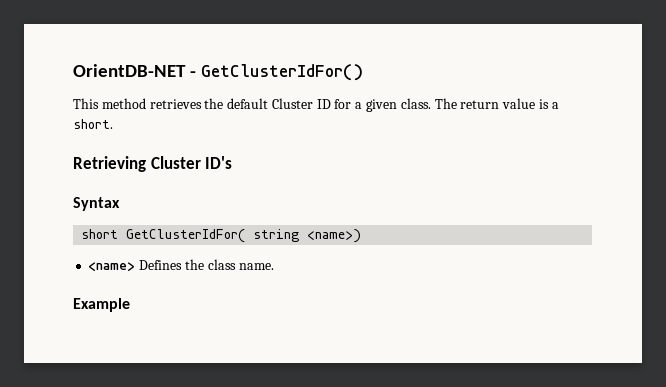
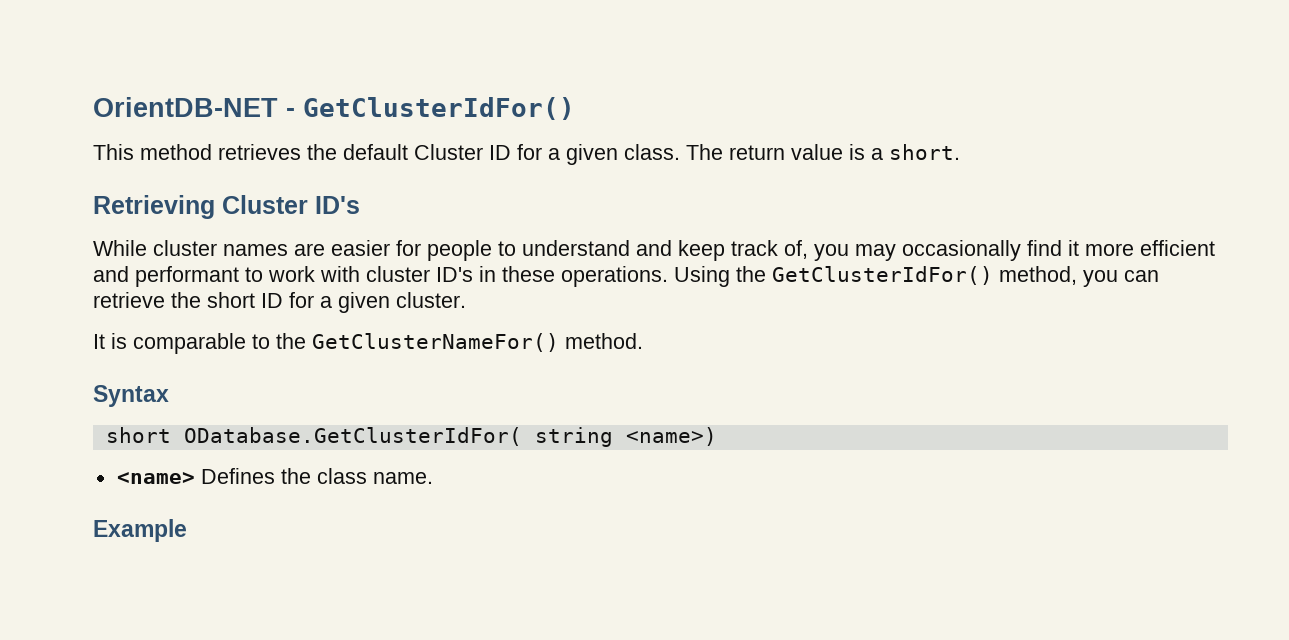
(233, 162) none -> [93,240,1215,261] [93,266,1159,287] [93,292,466,313] [93,333,643,354] // While cluster names are easier for people to understand and keep track of, you may occasionally find it more efficient and performant to work with cluster ID's in these operations. Using the GetClusterIdFor() method, you can retrieve the short ID for a given cluster. // It is comparable to the GetClusterNameFor() method.
[126,229,246,243] GetClusterIdFor( -> [183,427,522,446] ODatabase.GetClusterIdFor(

